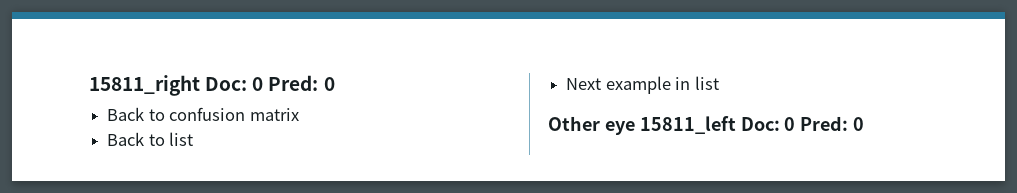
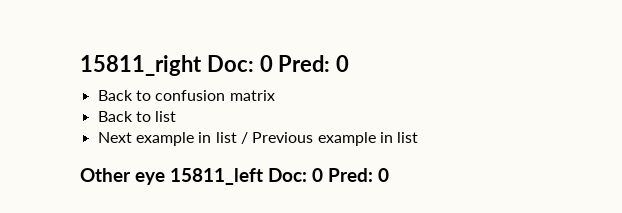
(719, 83) none -> [240,132,419,146] / Previous example in list

